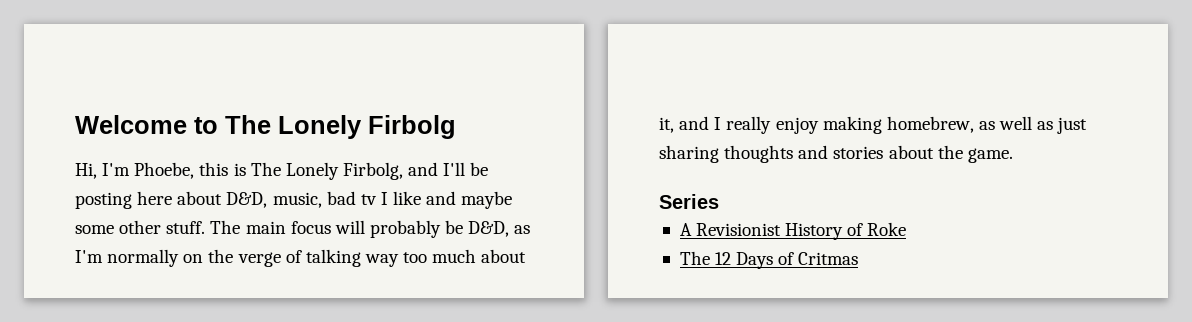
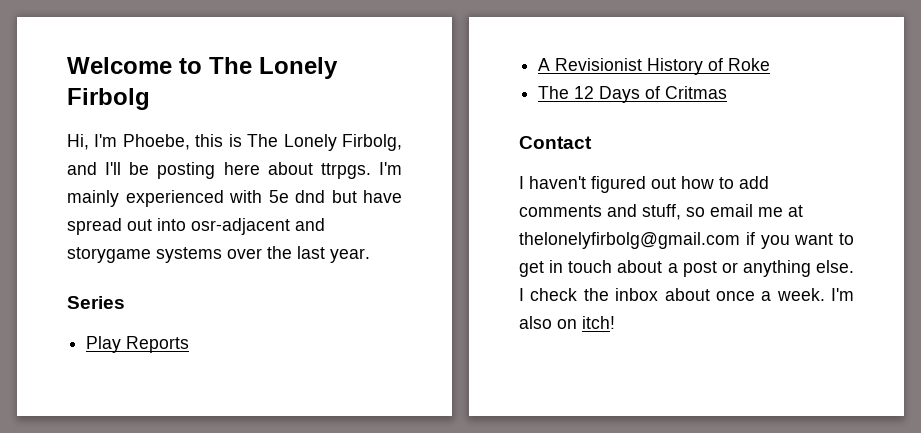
[226,191,513,209] [75,220,531,238] [75,249,527,267] [659,116,1088,134] [659,145,1013,163] D&D, music, bad tv I like and maybe some other stuff. The main focus will probably be D&D, as I'm normally on the verge of talking way too much about it, and I really enjoy making homebrew, as well as just sharing thoughts and stories about the game. -> [320,162,402,179] [67,190,402,207] [67,218,325,235] [67,246,370,263] ttrpgs. I'm mainly experienced with 5e dnd but have spread out into osr-adjacent and storygame systems over the last year.
(719, 201) none -> [86,336,190,353] // Play Reports
(859, 258) none -> [519,136,592,149] [519,176,769,193] [519,204,803,220] [519,232,854,249] [519,260,854,277] [519,288,854,301] [519,316,615,329] // Contact // I haven't figured out how to add comments and stuff, so email me at thelonelyfirbolg@gmail.com if you want to get in touch about a post or anything else. I check the inbox about once a week. I'm also on itch!

